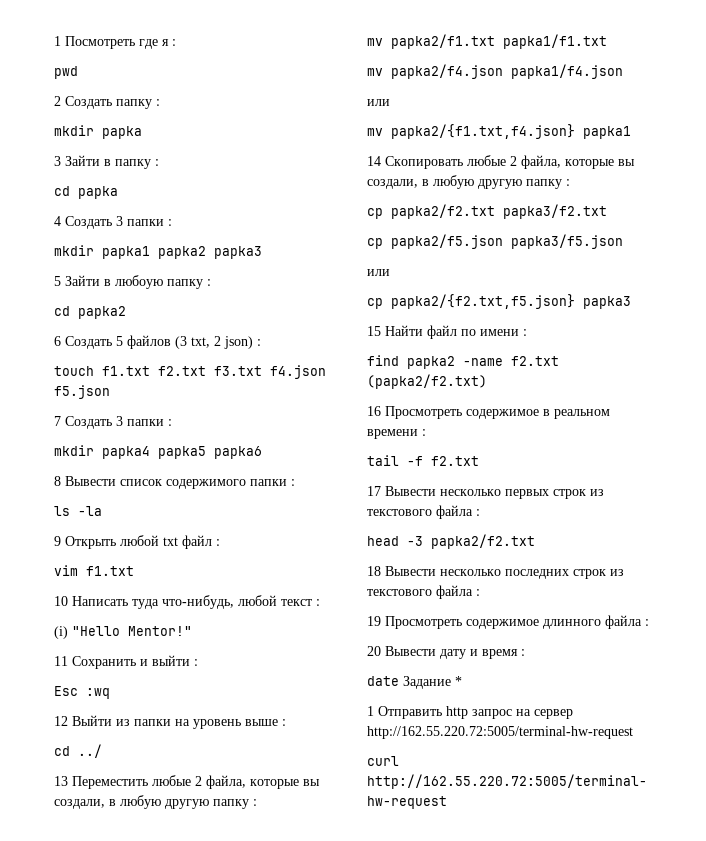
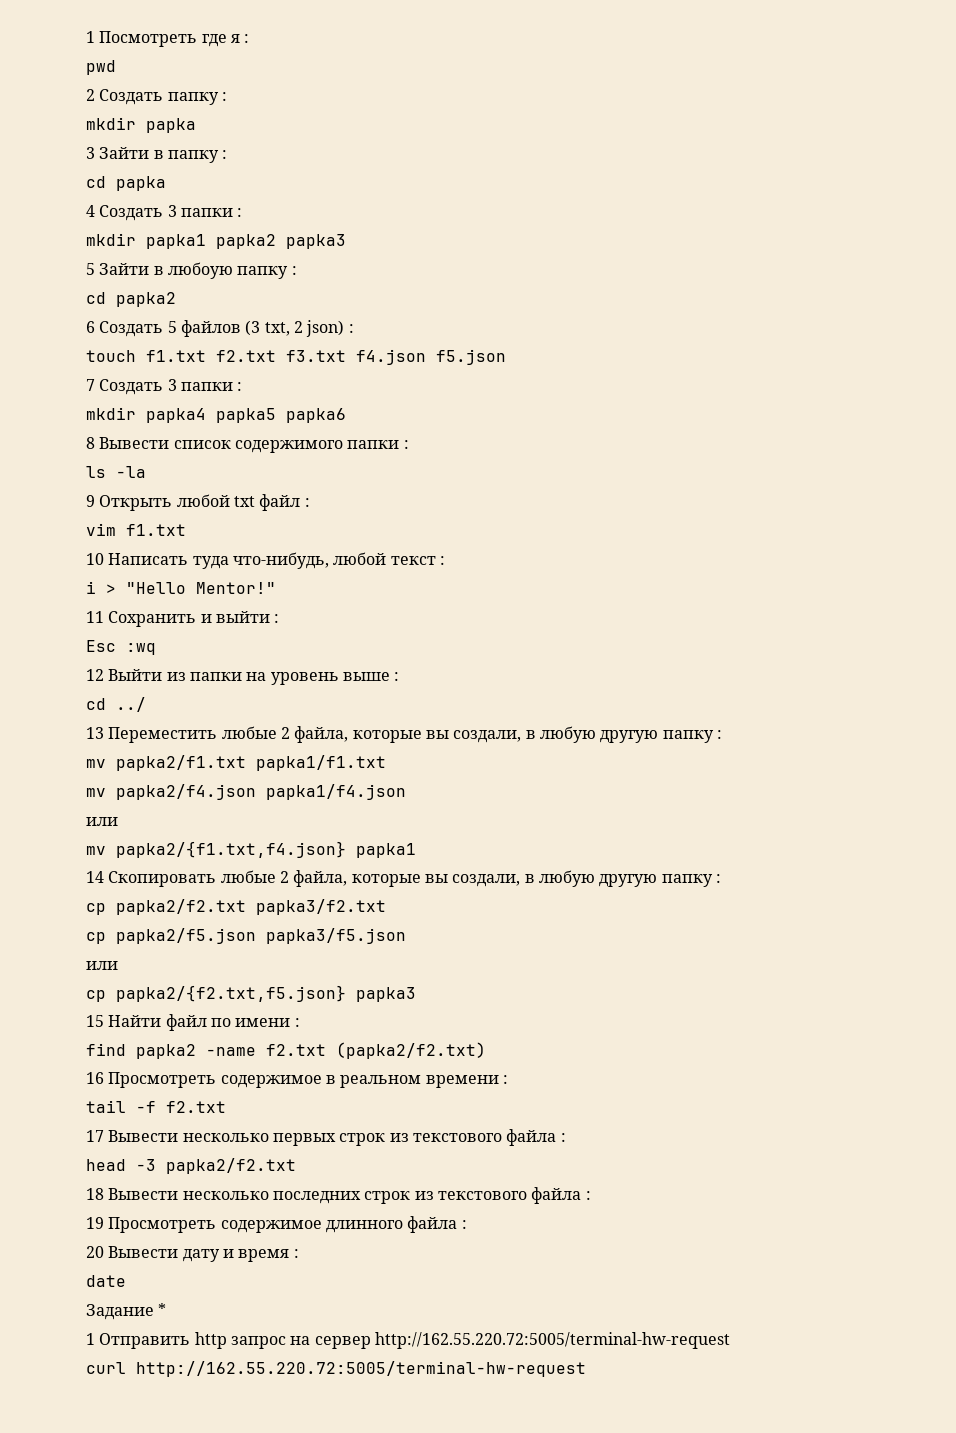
[54,626,68,639] (i) -> [86,581,116,594] i >
(399, 681) none -> (126, 1281) //

